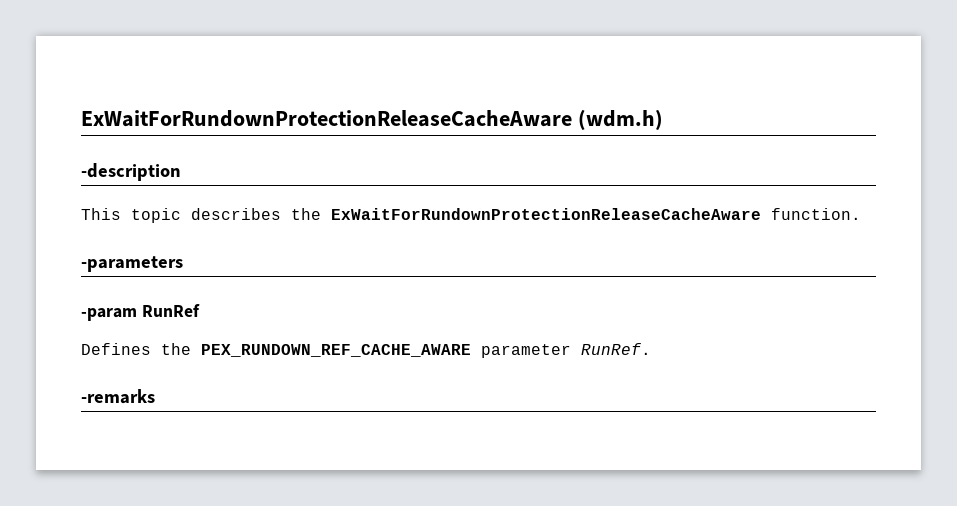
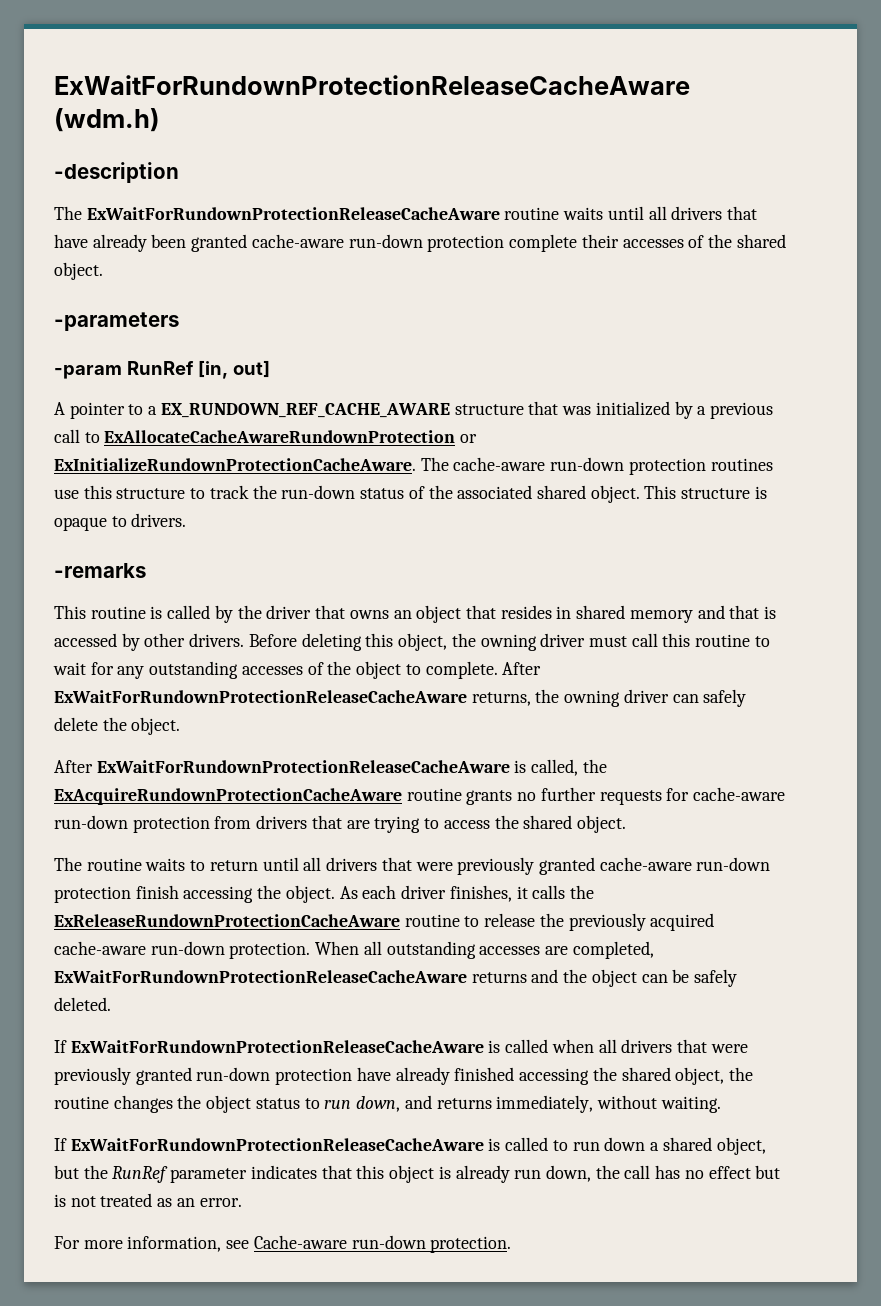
[81,208,861,223] [81,256,183,272] [81,304,200,321] [81,343,651,358] [81,389,155,404] This topic describes the ExWaitForRundownProtectionReleaseCacheAware function. // -parameters // -param RunRef // Defines the PEX_RUNDOWN_REF_CACHE_AWARE parameter RunRef. // -remarks -> [54,206,758,220] [54,234,786,252] [54,262,103,280] [54,312,179,331] [54,360,270,379] [54,401,773,419] [54,429,478,443] [54,457,773,475] [54,485,767,503] [54,513,187,531] [54,563,146,578] [54,605,777,623] [54,633,770,651] [53,661,542,679] [54,689,747,707] [54,717,181,735] [54,759,607,776] [54,787,786,805] [54,815,626,833] [54,857,771,875] [54,885,594,903] [54,913,715,931] [54,941,654,959] [54,969,738,987] [54,997,111,1011] [54,1039,748,1053] [54,1067,753,1085] [54,1095,721,1113] [54,1137,766,1155] [54,1165,781,1183] [54,1193,242,1207] [54,1235,512,1253] The ExWaitForRundownProtectionReleaseCacheAware routine waits until all drivers that have already been granted cache-aware run-down protection complete their accesses of the shared object. // -parameters // -param RunRef [in, out] // A pointer to a EX_RUNDOWN_REF_CACHE_AWARE structure that was initialized by a previous call to ExAllocateCacheAwareRundownProtection or ExInitializeRundownProtectionCacheAware. The cache-aware run-down protection routines use this structure to track the run-down status of the associated shared object. This structure is opaque to drivers. // -remarks // This routine is called by the driver that owns an object that resides in shared memory and that is accessed by other drivers. Before deleting this object, the owning driver must call this routine to wait for any outstanding accesses of the object to complete. After ExWaitForRundownProtectionReleaseCacheAware returns, the owning driver can safely delete the object. // After ExWaitForRundownProtectionReleaseCacheAware is called, the ExAcquireRundownProtectionCacheAware routine grants no further requests for cache-aware run-down protection from drivers that are trying to access the shared object. // The routine waits to return until all drivers that were previously granted cache-aware run-down protection finish accessing the object. As each driver finishes, it calls the ExReleaseRundownProtectionCacheAware routine to release the previously acquired cache-aware run-down protection. When all outstanding accesses are completed, ExWaitForRundownProtectionReleaseCacheAware returns and the object can be safely deleted. // If ExWaitForRundownProtectionReleaseCacheAware is called when all drivers that were previously granted run-down protection have already finished accessing the shared object, the routine changes the object status to run down, and returns immediately, without waiting. // If ExWaitForRundownProtectionReleaseCacheAware is called to run down a shared object, but the RunRef parameter indicates that this object is already run down, the call has no effect but is not treated as an error. // For more information, see Cache-aware run-down protection.

